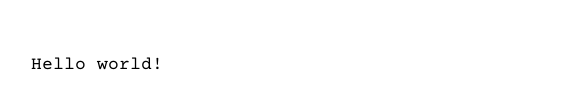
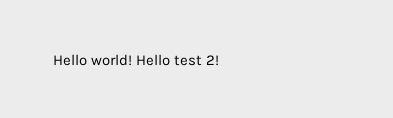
(163, 63) none -> [136,54,220,66] Hello test 2!

